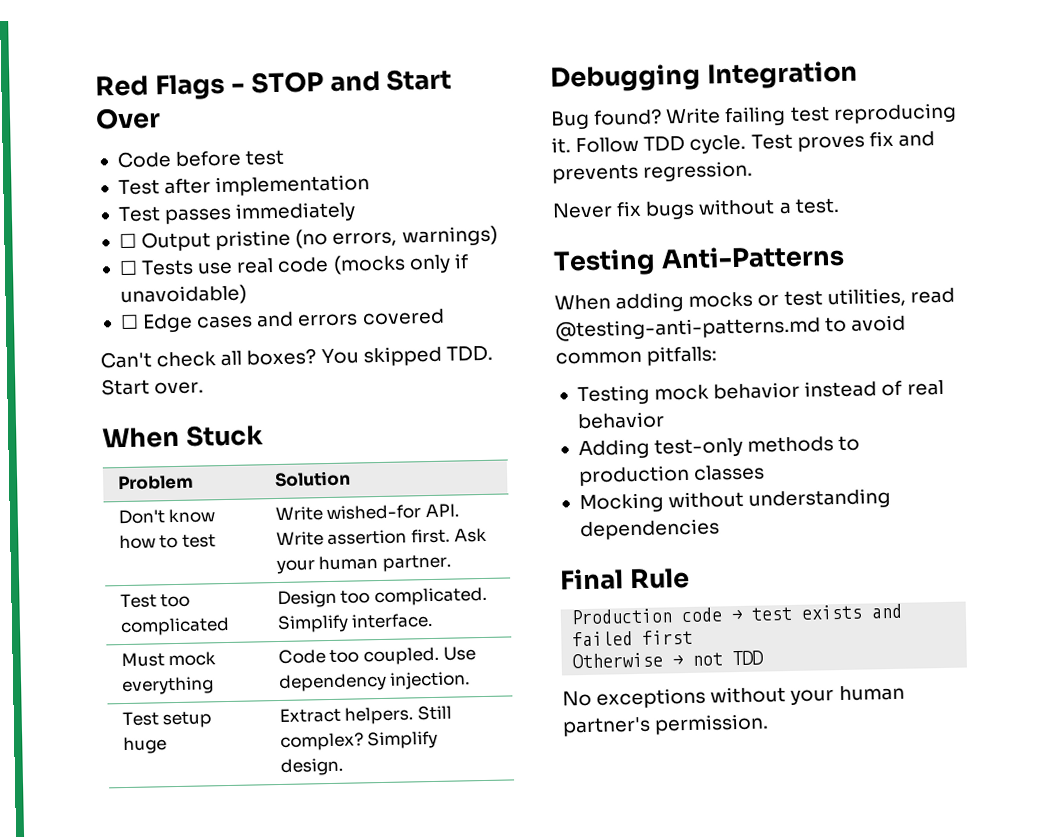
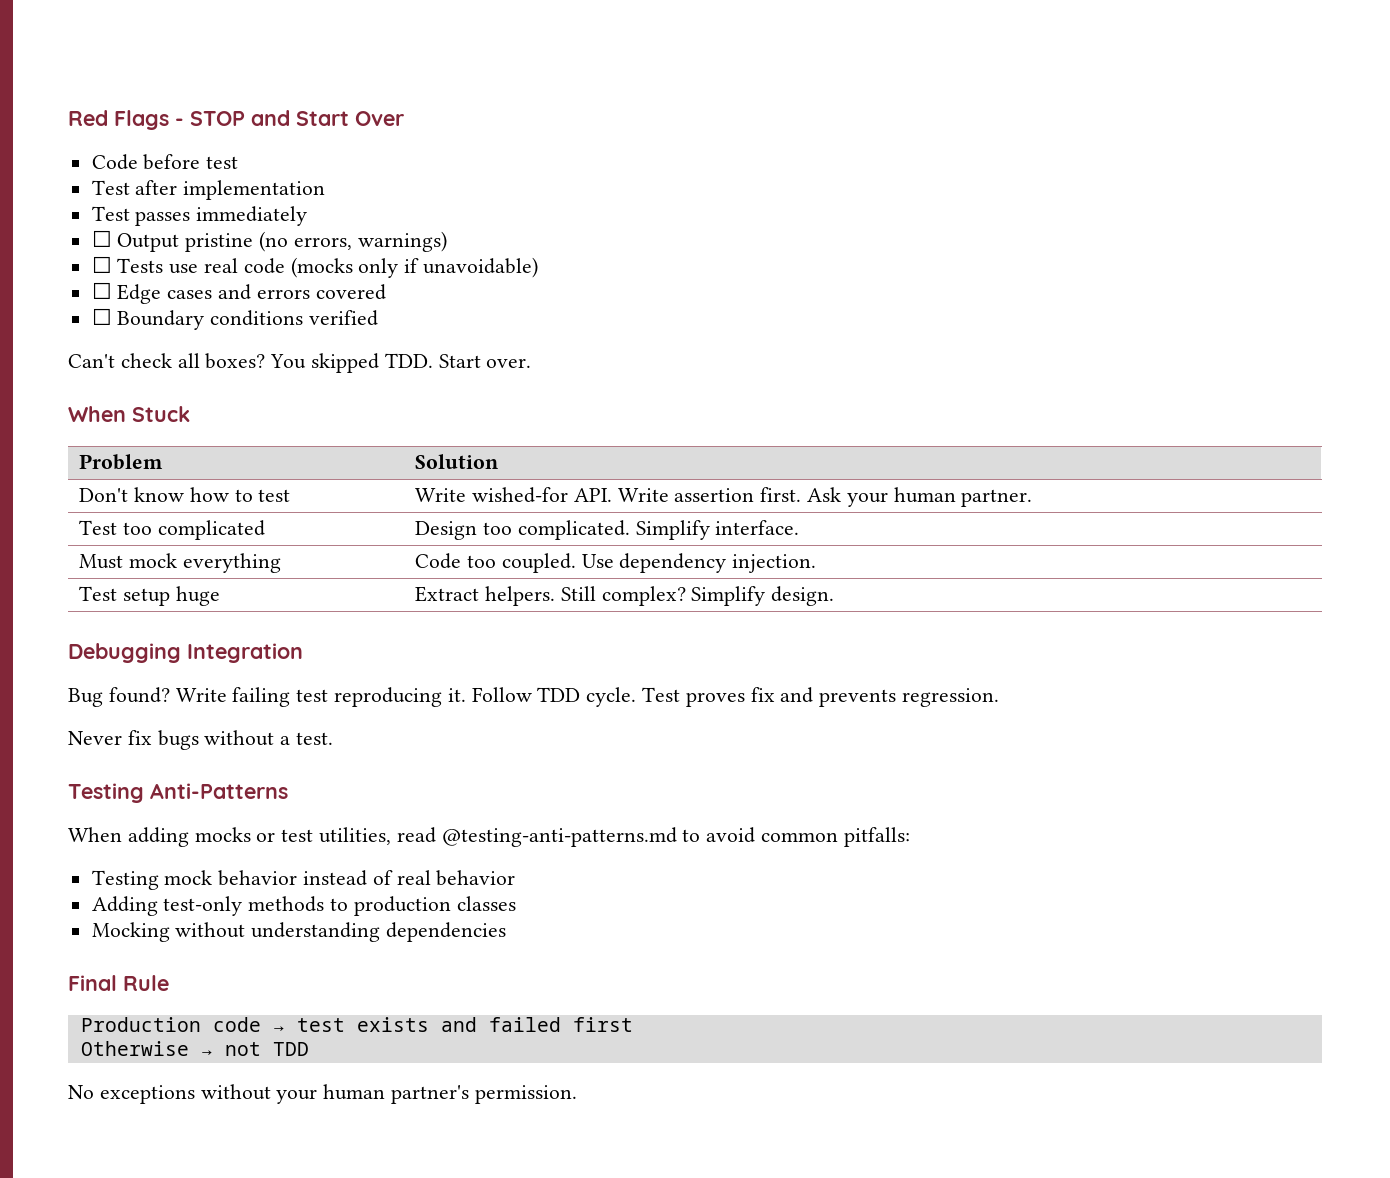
(445, 317) none -> [91,308,379,330] // ☐ Boundary conditions verified

